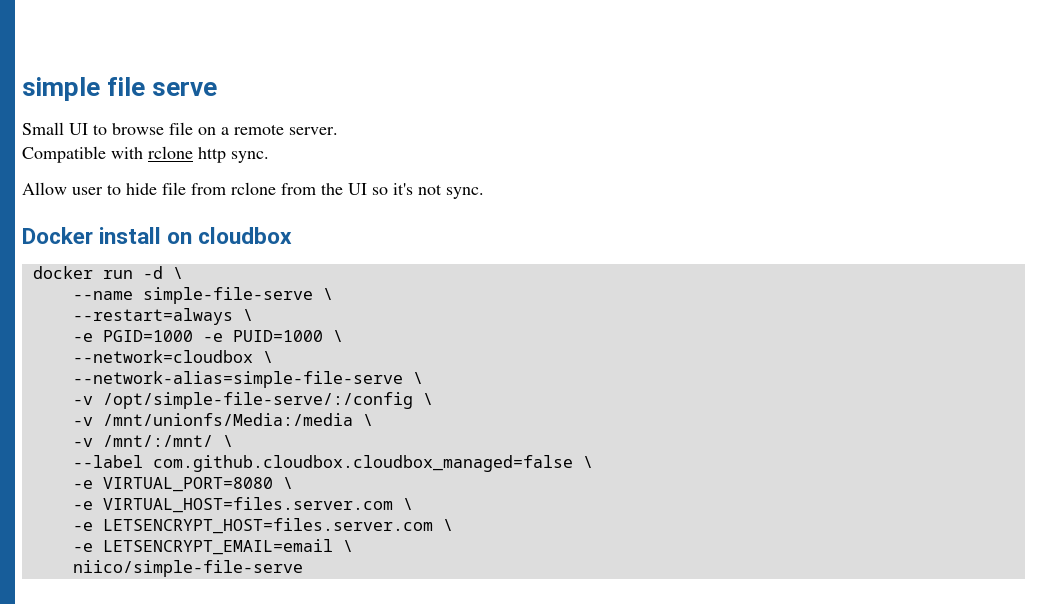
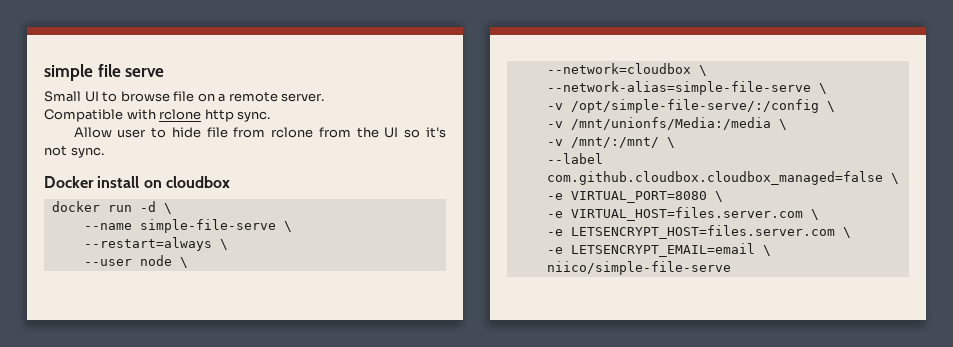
[72,330,323,342] -e PGID=1000 -e PUID=1000 -> [83,255,172,266] --user node

